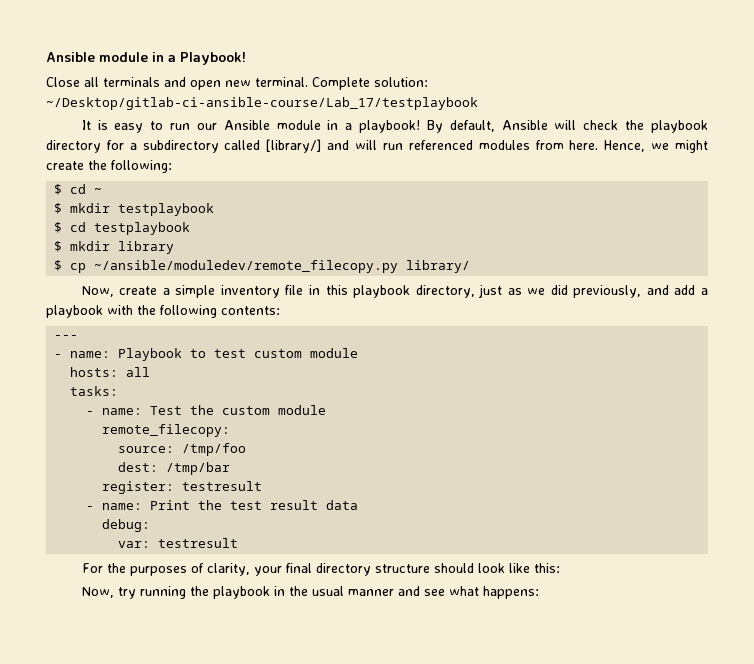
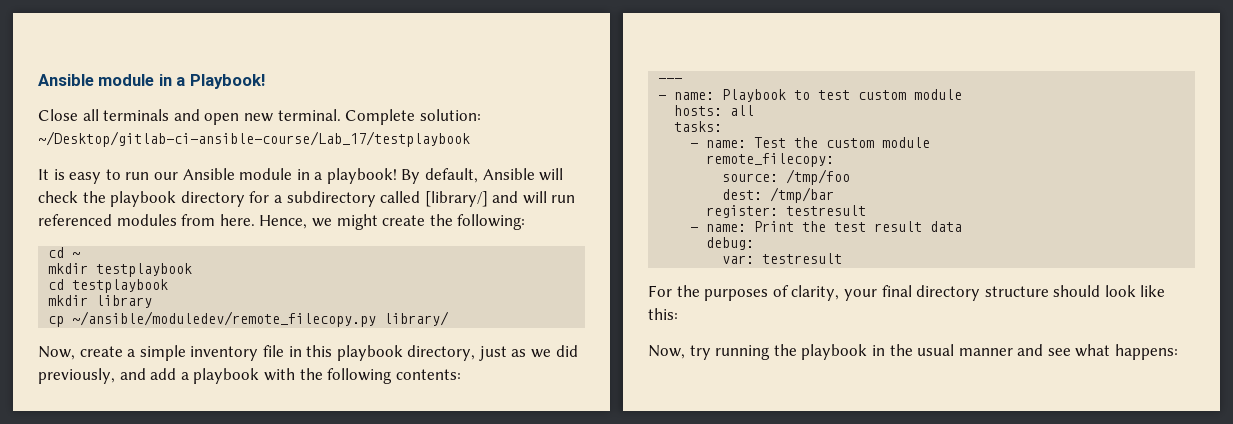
[54,184,63,195] $ -> (526, 222) none
[54,203,63,214] $ -> (81, 255) none
[54,222,63,233] $ -> (193, 270) none
[54,241,63,252] $ -> (169, 286) none
[54,260,63,271] $ -> (153, 301) none

